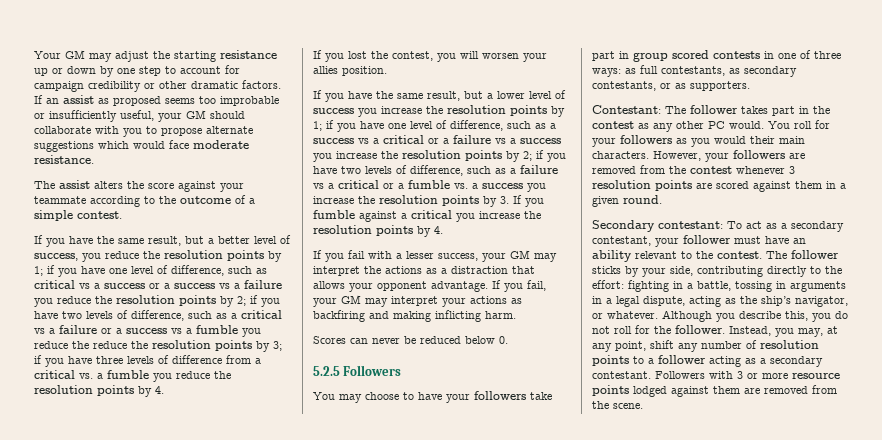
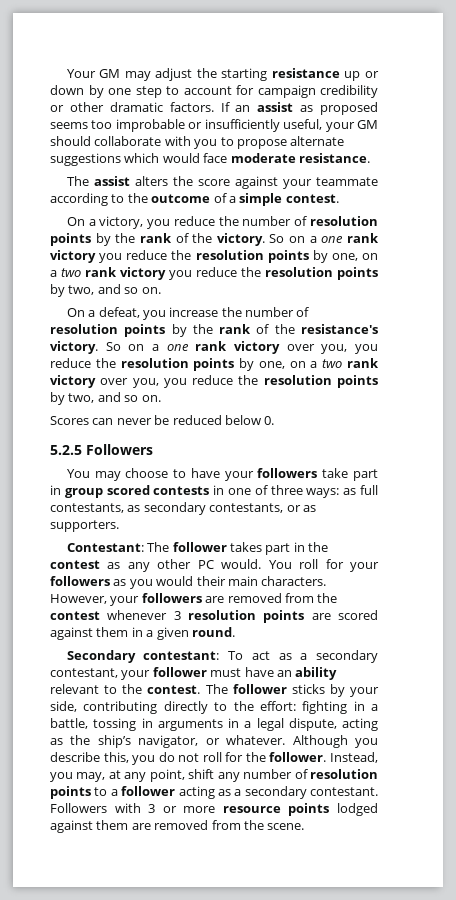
[34,235,291,247] [34,250,282,262] [34,265,267,277] [34,280,282,289] [34,295,280,307] [34,310,282,321] [34,325,261,337] [34,340,282,352] [34,355,261,367] [34,370,231,382] [34,385,164,397] [313,50,547,62] [313,66,387,76] [313,90,566,102] [313,105,565,117] [313,120,556,132] [313,135,561,144] [313,150,566,162] [313,165,558,176] [313,180,546,192] [313,195,544,207] [313,210,541,222] [313,225,443,237] [313,250,557,262] [313,266,535,276] [313,280,546,292] [313,295,522,307] [313,310,516,322] If you have the same result, but a better level of success, you reduce the resolution points by 1; if you have one level of difference, such as critical vs a success or a success vs a failure you reduce the resolution points by 2; if you have two levels of difference, such as a critical vs a failure or a success vs a fumble you reduce the reduce the resolution points by 3; if you have three levels of difference from a critical vs. a fumble you reduce the resolution points by 4. // If you lost the contest, you will worsen your allies position. // If you have the same result, but a lower level of success you increase the resolution points by 1; if you have one level of difference, such as a success vs a critical or a failure vs a success you increase the resolution points by 2; if you have two levels of difference, such as a failure vs a critical or a fumble vs. a success you increase the resolution points by 3. If you fumble against a critical you increase the resolution points by 4. // If you fail with a lesser success, your GM may interpret the actions as a distraction that allows your opponent advantage. If you fail, your GM may interpret your actions as backfiring and making inflicting harm. -> [66,216,378,229] [50,233,379,246] [50,250,378,263] [50,267,378,280] [50,284,161,297] [66,307,310,320] [50,324,378,337] [50,341,378,354] [50,358,379,371] [50,375,378,388] [50,392,161,405] On a victory, you reduce the number of resolution points by the rank of the victory. So on a one rank victory you reduce the resolution points by one, on a two rank victory you reduce the resolution points by two, and so on. // On a defeat, you increase the number of resolution points by the rank of the resistance's victory. So on a one rank victory over you, you reduce the resolution points by one, on a two rank victory over you, you reduce the resolution points by two, and so on.

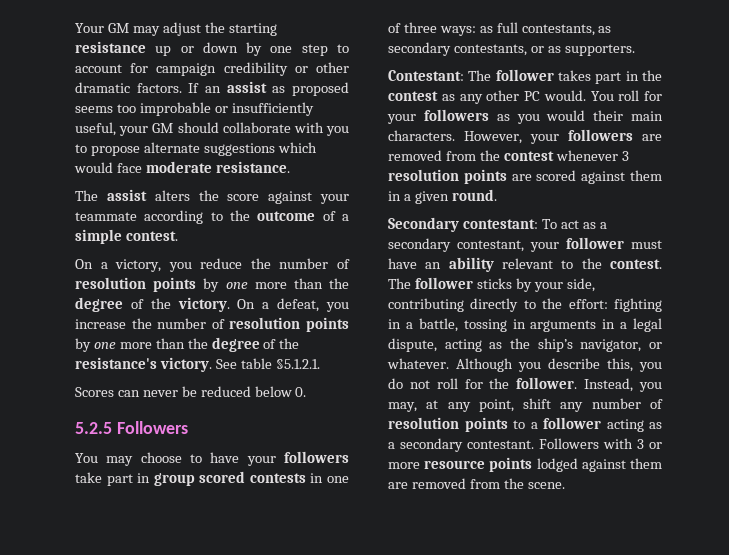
[115,233,379,246] [50,250,378,263] [50,267,378,280] [50,284,161,297] the rank of the victory. So on a one rank victory you reduce the resolution points by one, on a two rank victory you reduce the resolution points by two, and so on. // -> [225,278,349,289] [75,297,230,312] one more than the degree of the victory.
[192,324,378,334] [50,341,378,354] [50,358,379,371] [50,375,378,388] [50,392,161,405] the rank of the resistance's victory. So on a one rank victory over you, you reduce the resolution points by one, on a two rank victory over you, you reduce the resolution points by two, and so on. -> [93,337,300,352] [75,357,320,372] one more than the degree of the resistance's victory. See table §5.1.2.1.

